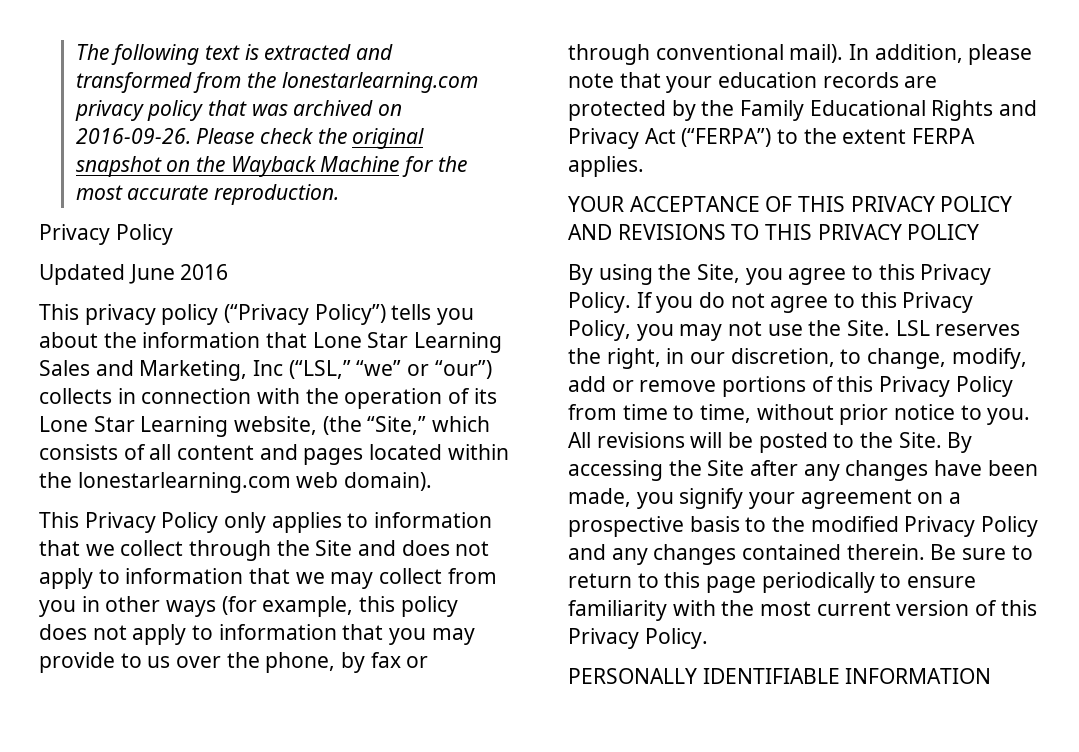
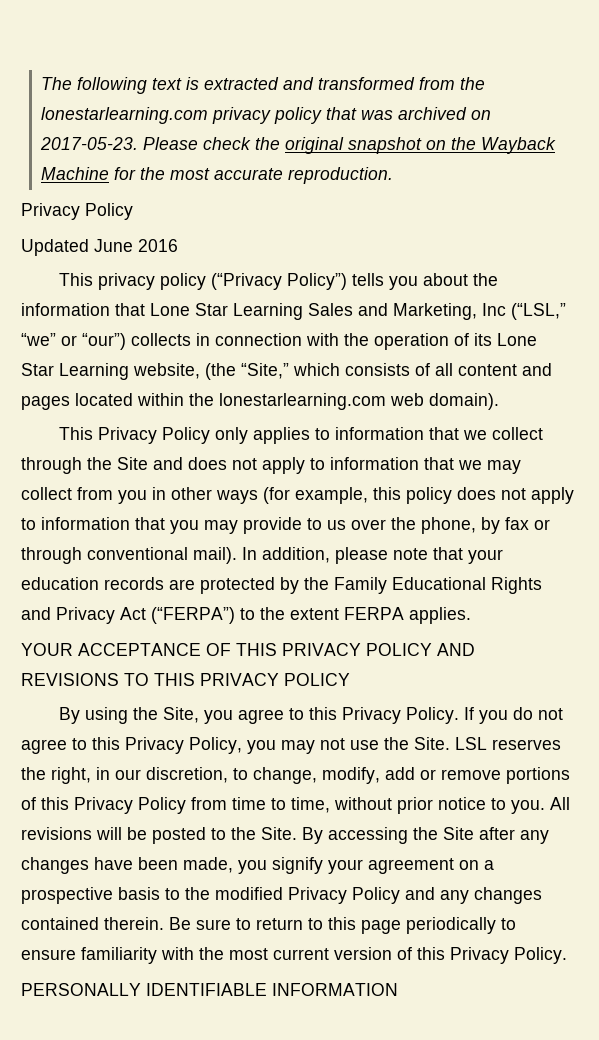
[75,128,191,144] 2016-09-26. -> [40,137,139,150] 2017-05-23.

